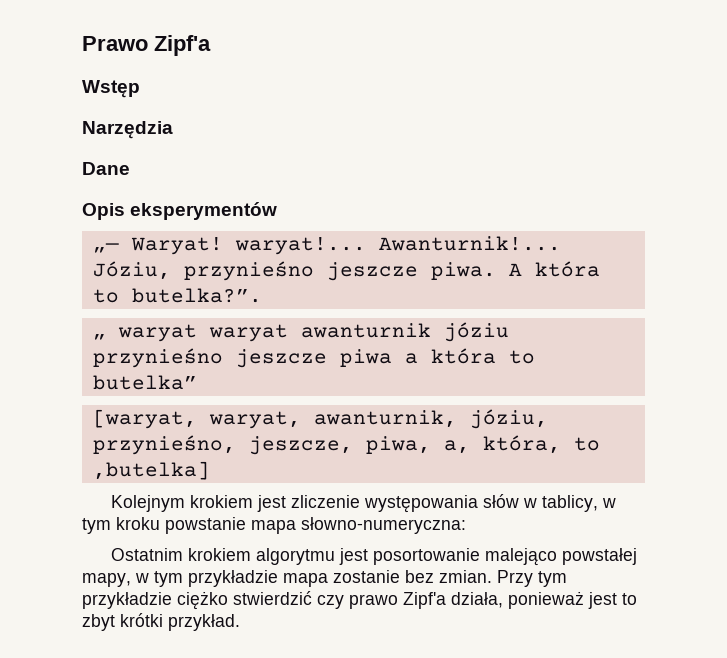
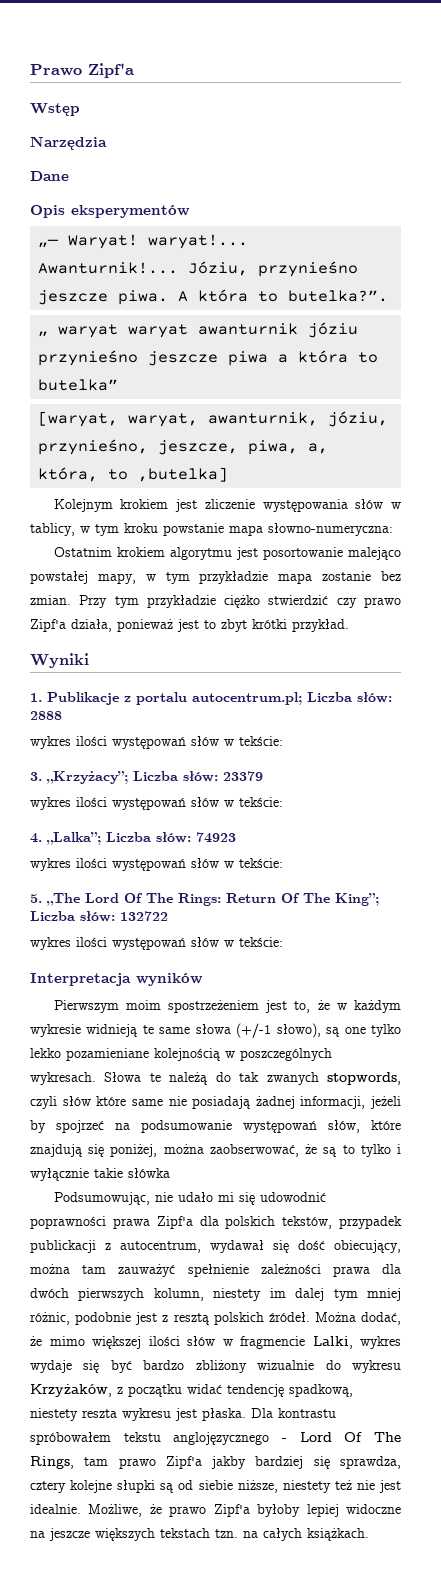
(240, 622) none -> [30,653,89,668] [30,692,392,705] [30,711,62,720] [30,736,283,749] [30,771,263,784] [30,797,283,810] [30,832,236,845] [30,858,283,871] [30,893,379,906] [30,911,168,922] [30,937,283,950] [30,973,203,986] [53,1000,401,1013] [30,1023,402,1038] [30,1048,332,1061] [30,1072,401,1085] [30,1096,401,1109] [30,1120,401,1133] [30,1144,402,1157] [30,1168,170,1181] [53,1192,326,1205] [30,1216,402,1229] [30,1240,401,1253] [30,1264,401,1277] [30,1288,401,1301] [30,1312,401,1325] [30,1336,401,1349] [30,1360,401,1373] [30,1384,353,1397] [30,1408,336,1421] [30,1432,402,1445] [30,1456,401,1469] [30,1480,401,1493] [30,1504,401,1517] [30,1528,369,1541] // Wyniki // 1. Publikacje z portalu autocentrum.pl; Liczba słów: 2888 // wykres ilości występowań słów w tekście: // 3. „Krzyżacy”; Liczba słów: 23379 // wykres ilości występowań słów w tekście: // 4. „Lalka”; Liczba słów: 74923 // wykres ilości występowań słów w tekście: // 5. „The Lord Of The Rings: Return Of The King”; Liczba słów: 132722 // wykres ilości występowań słów w tekście: // Interpretacja wyników // Pierwszym moim spostrzeżeniem jest to, że w każdym wykresie widnieją te same słowa (+/-1 słowo), są one tylko lekko pozamieniane kolejnością w poszczególnych wykresach. Słowa te należą do tak zwanych stopwords, czyli słów które same nie posiadają żadnej informacji, jeżeli by spojrzeć na podsumowanie występowań słów, które znajdują się poniżej, można zaobserwować, że są to tylko i wyłącznie takie słówka // Podsumowując, nie udało mi się udowodnić poprawności prawa Zipf'a dla polskich tekstów, przypadek publickacji z autocentrum, wydawał się dość obiecujący, można tam zauważyć spełnienie zależności prawa dla dwóch pierwszych kolumn, niestety im dalej tym mniej różnic, podobnie jest z resztą polskich źródeł. Można dodać, że mimo większej ilości słów w fragmencie Lalki, wykres wydaje się być bardzo zbliżony wizualnie do wykresu Krzyżaków, z początku widać tendencję spadkową, niestety reszta wykresu jest płaska. Dla kontrastu spróbowałem tekstu anglojęzycznego - Lord Of The Rings, tam prawo Zipf'a jakby bardziej się sprawdza, cztery kolejne słupki są od siebie niższe, niestety też nie jest idealnie. Możliwe, że prawo Zipf'a byłoby lepiej widoczne na jeszcze większych tekstach tzn. na całych książkach.

